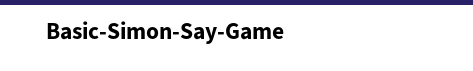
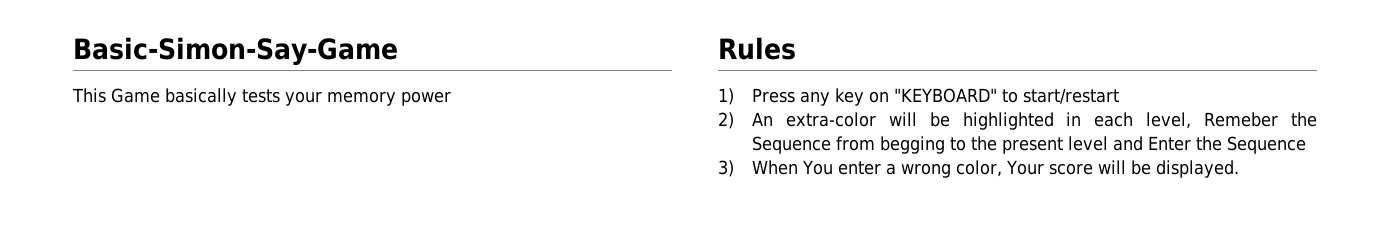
(284, 32) none -> [72,88,451,106] [718,37,796,60] [718,88,1119,106] [718,112,1317,130] [751,136,1306,154] [718,160,1239,178] // This Game basically tests your memory power // Rules // 1) Press any key on "KEYBOARD" to start/restart // 2) An extra-color will be highlighted in each level, Remeber the Sequence from begging to the present level and Enter the Sequence // 3) When You enter a wrong color, Your score will be displayed.

